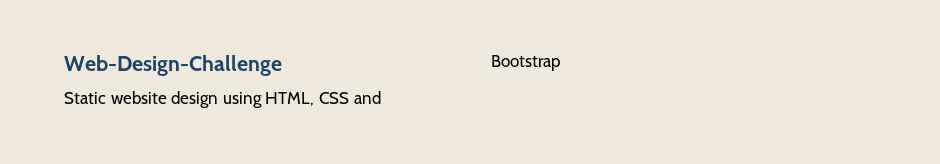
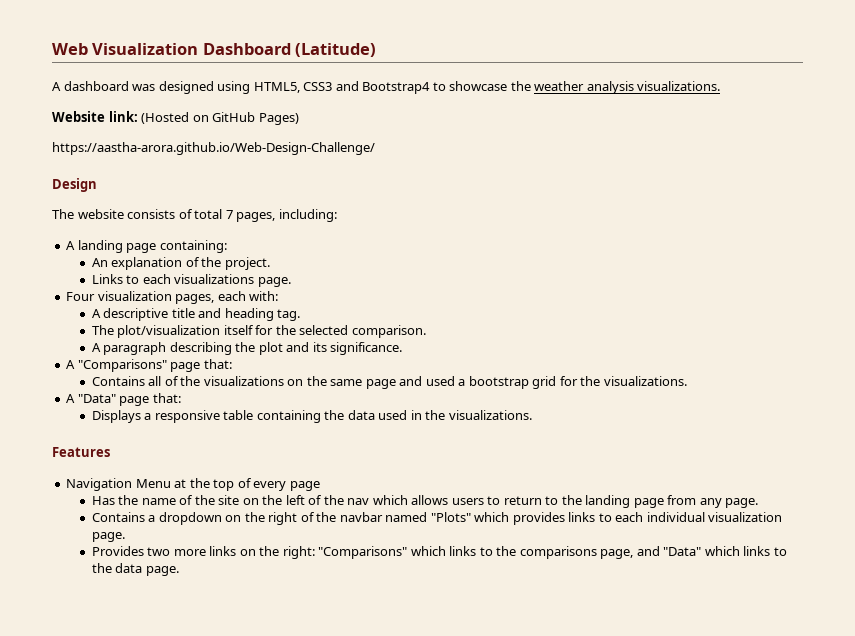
[64,55,282,76] [64,91,381,108] [491,55,560,71] Web-Design-Challenge // Static website design using HTML, CSS and Bootstrap -> [52,43,377,57] [52,81,721,94] [52,111,299,125] [52,142,375,155] [52,178,97,192] [52,209,337,222] [66,240,227,253] [91,257,270,270] [91,274,291,287] [66,291,279,304] [91,308,301,321] [91,325,426,338] [91,342,403,355] [66,359,232,372] [91,376,687,389] [66,393,181,406] [91,410,532,423] [52,447,110,457] [66,478,320,491] [91,495,759,508] [91,512,783,525] [91,532,125,542] [91,546,787,559] [91,563,179,576] Web Visualization Dashboard (Latitude) // A dashboard was designed using HTML5, CSS3 and Bootstrap4 to showcase the weather analysis visualizations. // Website link: (Hosted on GitHub Pages) // https://aastha-arora.github.io/Web-Design-Challenge/ // Design // The website consists of total 7 pages, including: // A landing page containing: // An explanation of the project. // Links to each visualizations page. // Four visualization pages, each with: // A descriptive title and heading tag. // The plot/visualization itself for the selected comparison. // A paragraph describing the plot and its significance. // A "Comparisons" page that: // Contains all of the visualizations on the same page and used a bootstrap grid for the visualizations. // A "Data" page that: // Displays a responsive table containing the data used in the visualizations. // Features // Navigation Menu at the top of every page // Has the name of the site on the left of the nav which allows users to return to the landing page from any page. // Contains a dropdown on the right of the navbar named "Plots" which provides links to each individual visualization page. // Provides two more links on the right: "Comparisons" which links to the comparisons page, and "Data" which links to the data page.

